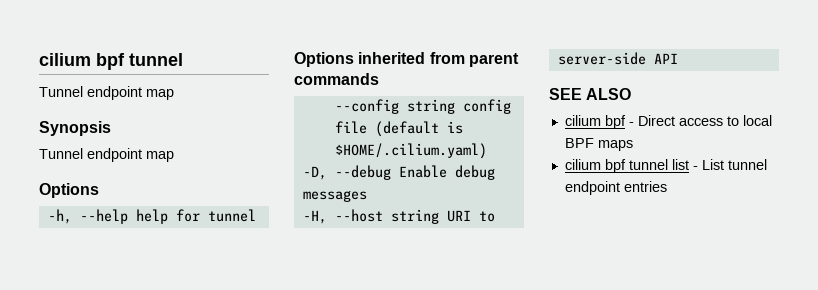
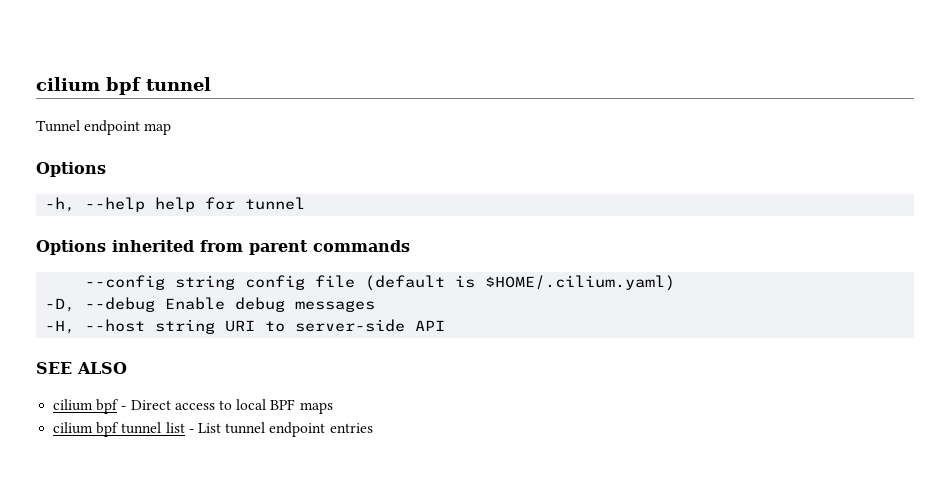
[39,121,111,136] [39,148,174,162] // Synopsis // Tunnel endpoint map -> (172, 129) none

